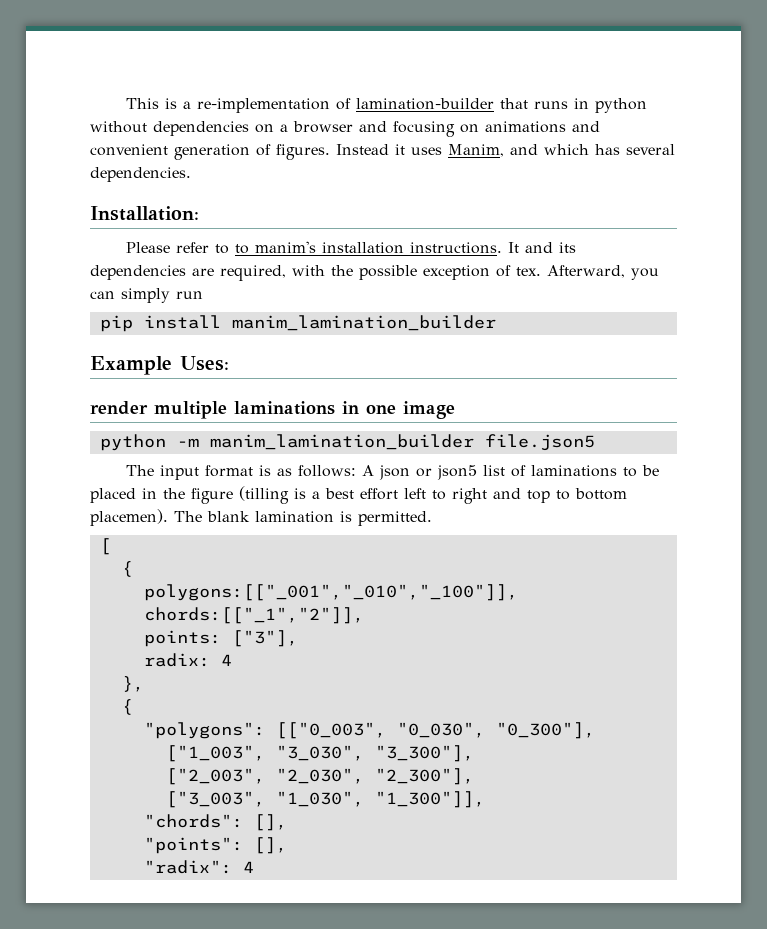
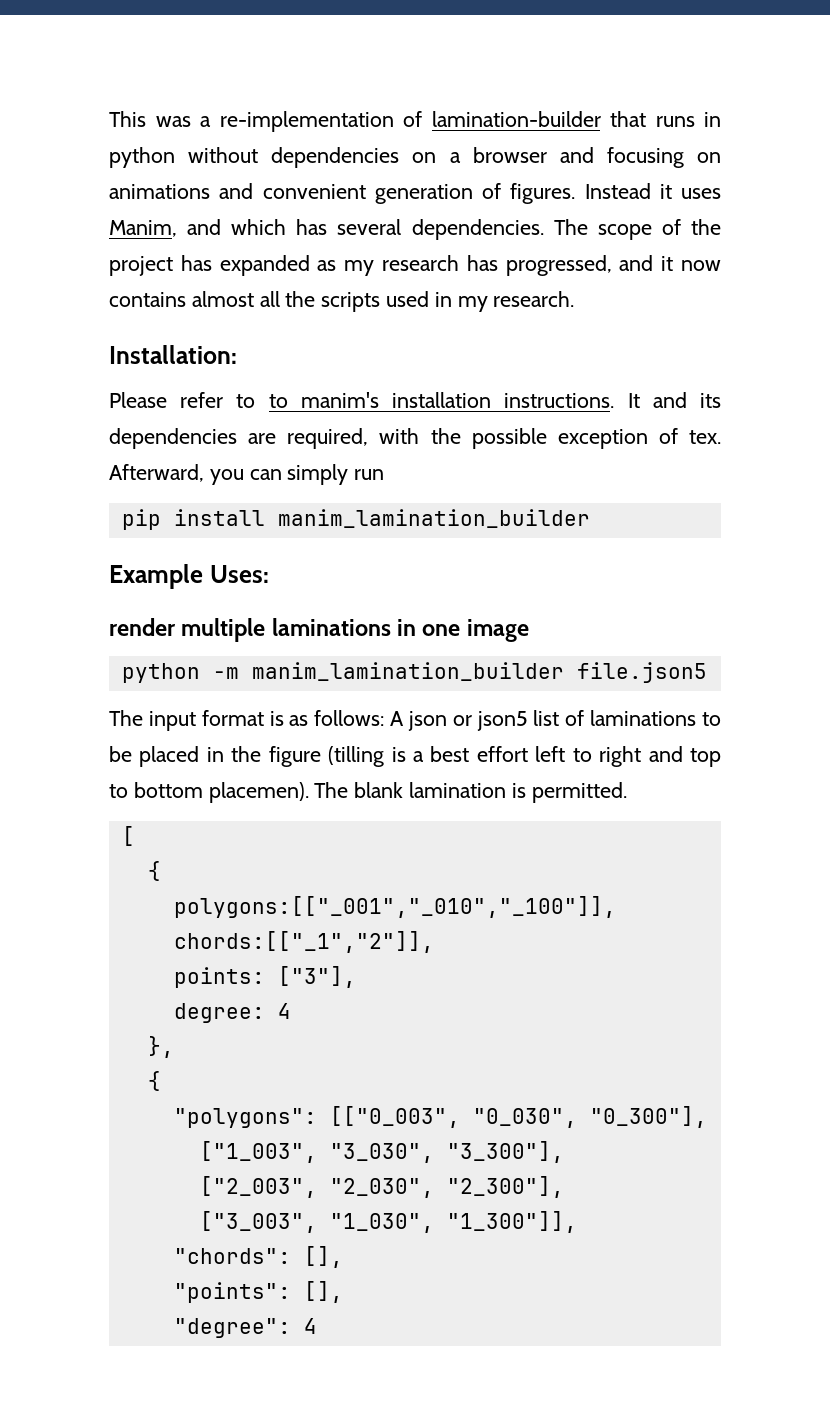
[164,98,177,109] is -> [155,116,191,127] was
(191, 174) none -> [553,219,721,240] [109,255,721,276] [109,291,575,312] The scope of the project has expanded as my research has progressed, and it now contains almost all the scripts used in my research.
[143,653,210,667] radix: -> [173,1003,265,1023] degree:
[143,860,232,874] "radix": -> [173,1318,291,1338] "degree":

